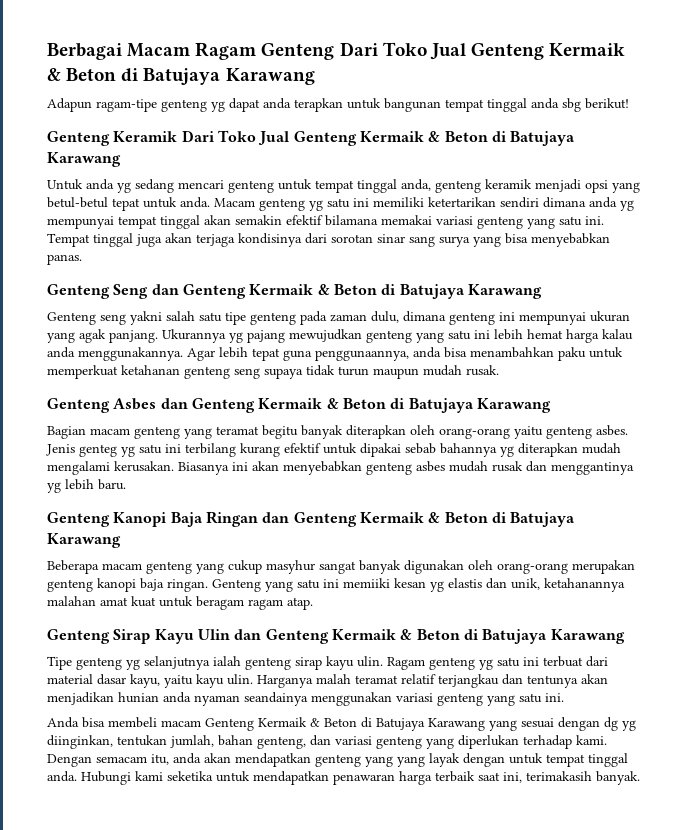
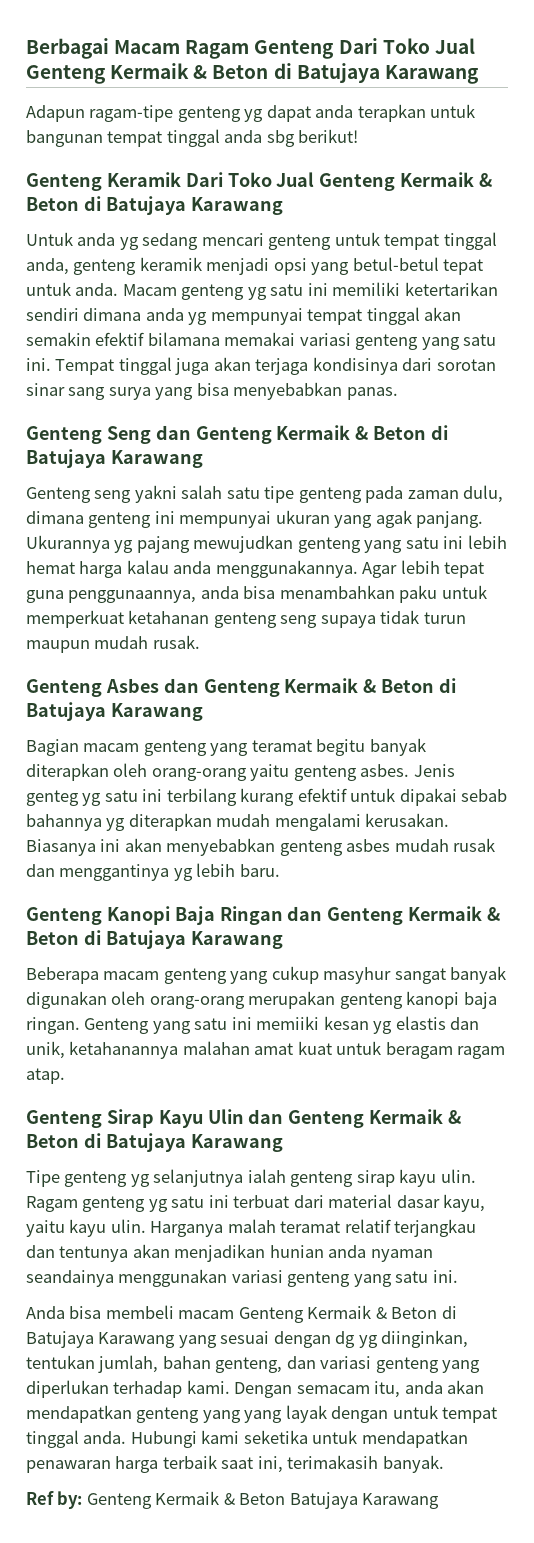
(640, 778) none -> [26,1491,440,1509] // Ref by: Genteng Kermaik & Beton Batujaya Karawang

